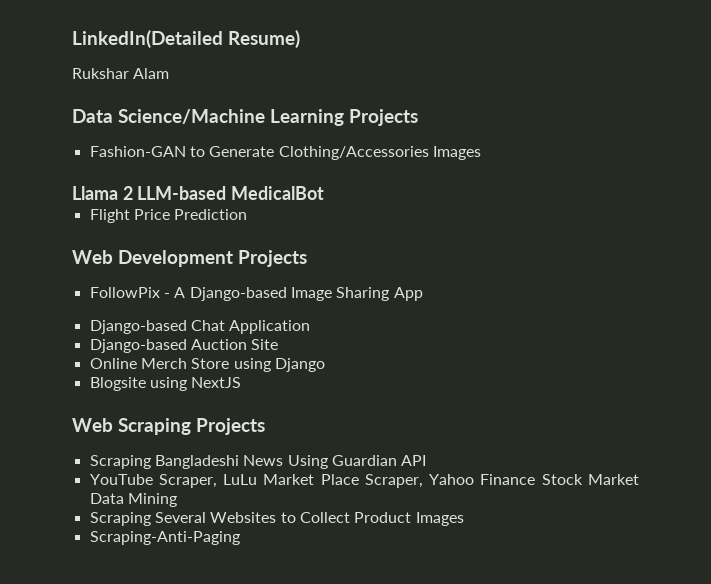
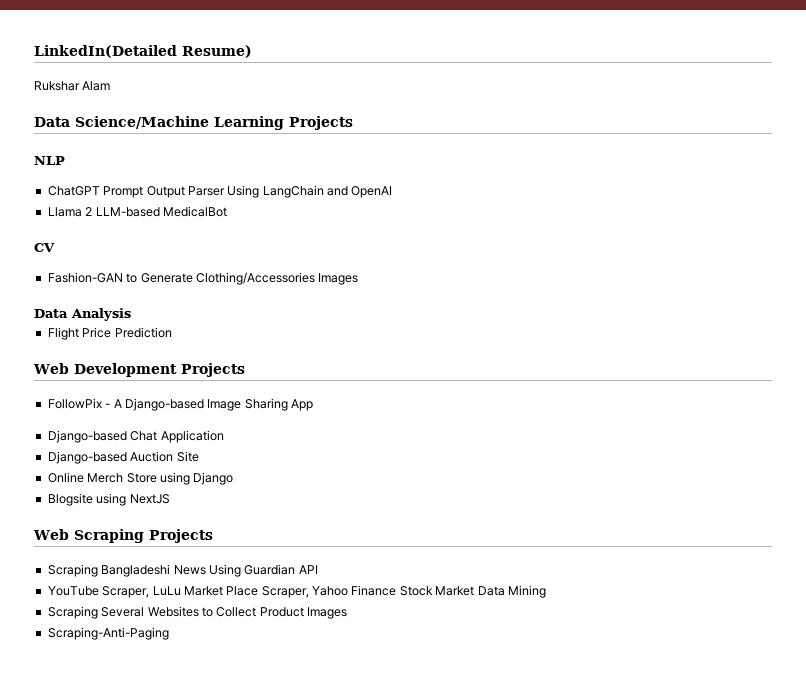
(418, 117) none -> [34,156,65,165] [47,185,393,198] [47,206,227,217] [34,243,55,252] // NLP // ChatGPT Prompt Output Parser Using LangChain and OpenAI // Llama 2 LLM-based MedicalBot // CV
[72,186,325,200] Llama 2 LLM-based MedicalBot -> [34,308,131,321] Data Analysis

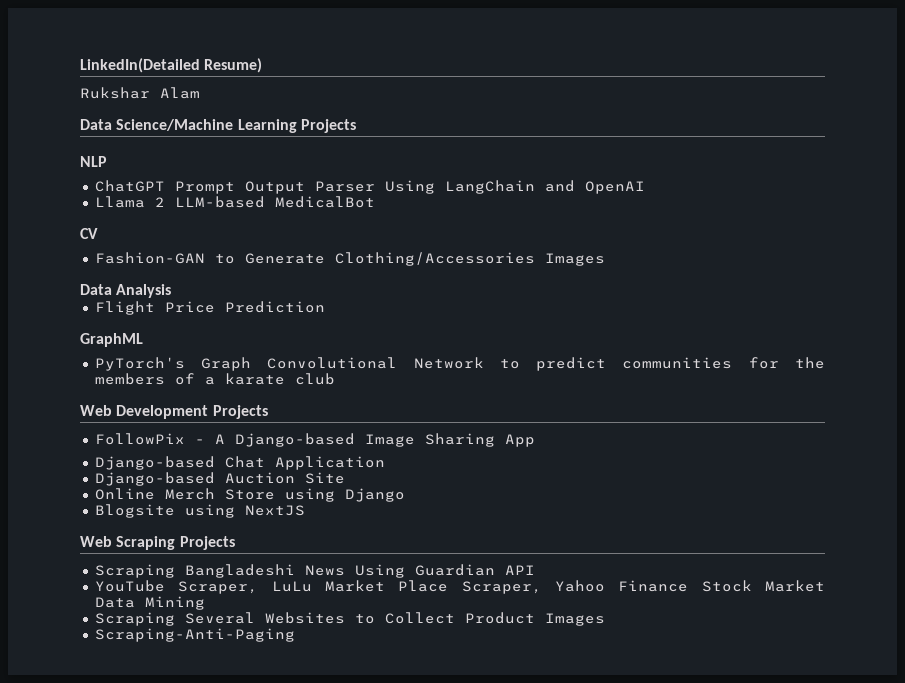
(172, 332) none -> [80,333,143,347] [94,357,825,371] [94,373,335,385] // GraphML // PyTorch's Graph Convolutional Network to predict communities for the members of a karate club

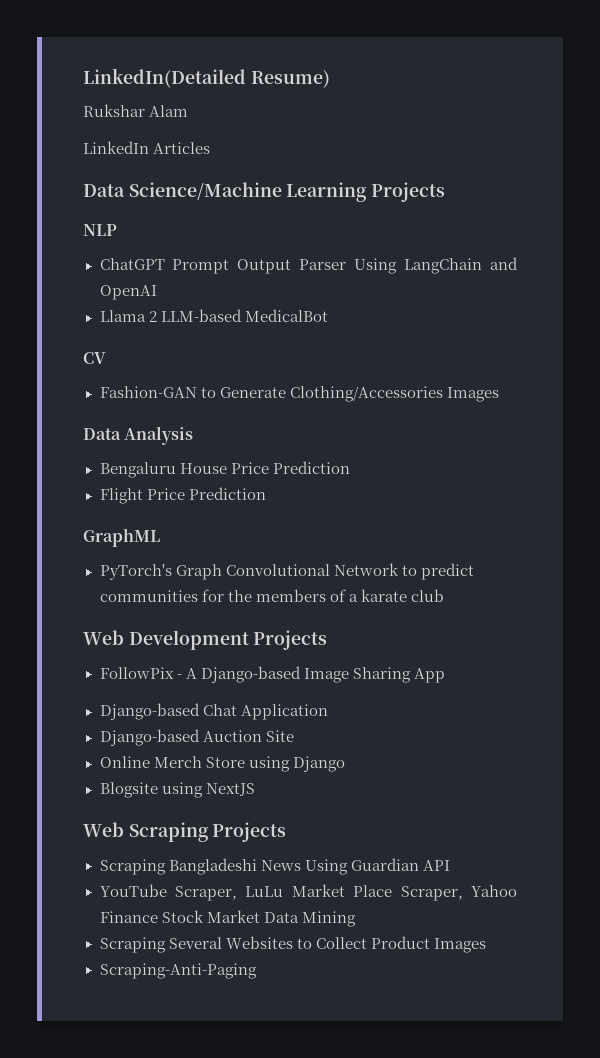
(200, 93) none -> [83,141,211,154] // LinkedIn Articles
(172, 291) none -> [99,461,350,478] // Bengaluru House Price Prediction

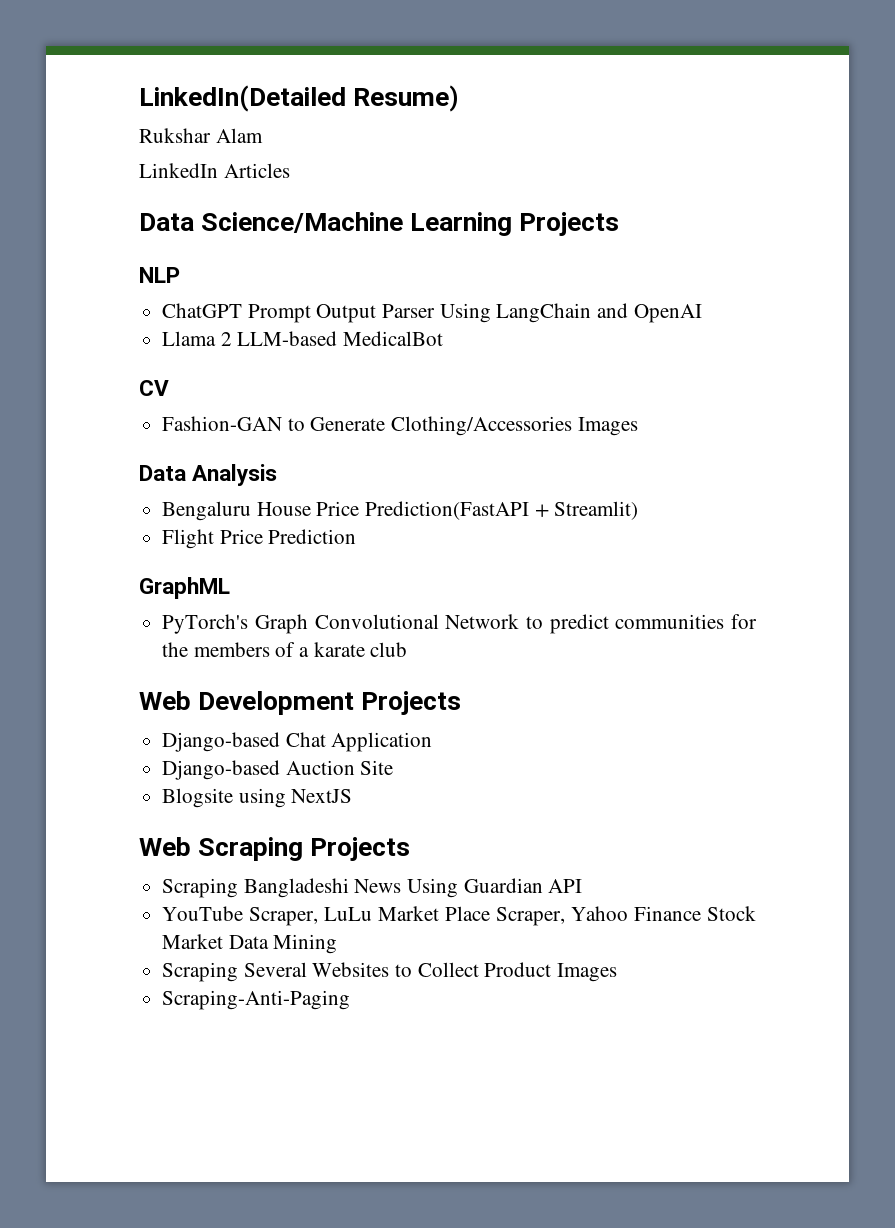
[272,461,350,474] Prediction -> [365,501,639,520] Prediction(FastAPI + Streamlit)
[99,666,445,683] // FollowPix - A Django-based Image Sharing App -> (462, 703) none
[99,756,345,772] // Online Merch Store using Django -> (394, 767) none

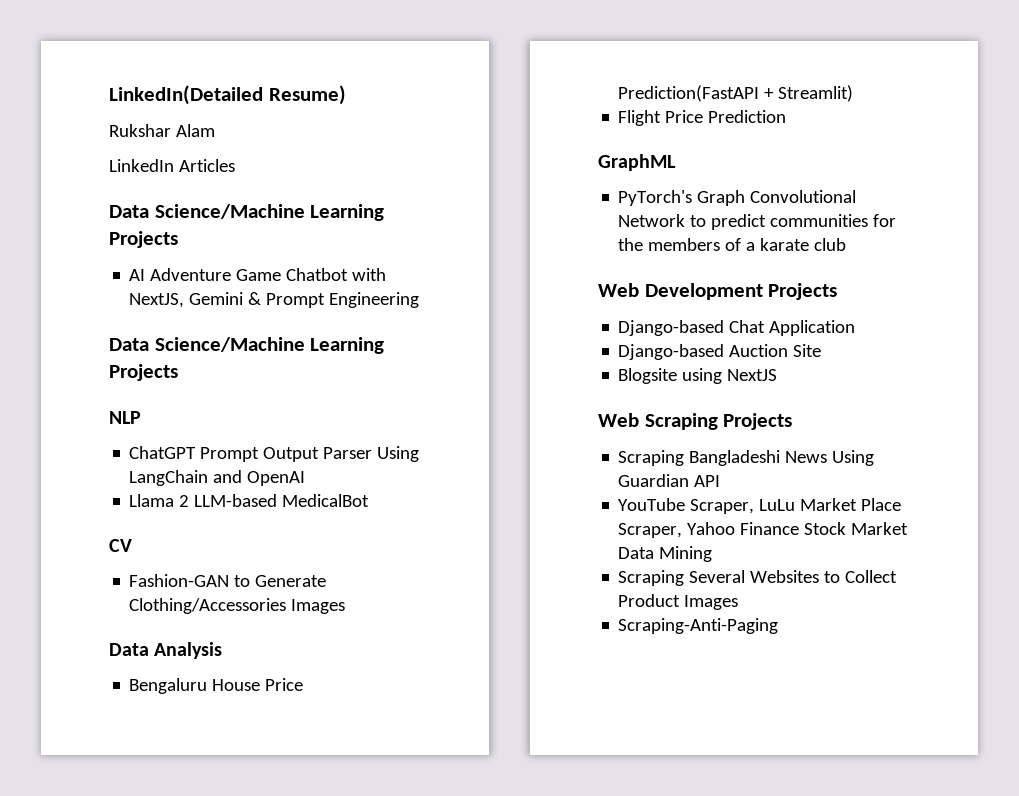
(620, 224) none -> [129,268,387,281] [129,292,420,308] [109,337,385,354] [109,364,178,381] // AI Adventure Game Chatbot with NextJS, Gemini & Prompt Engineering // Data Science/Machine Learning Projects

